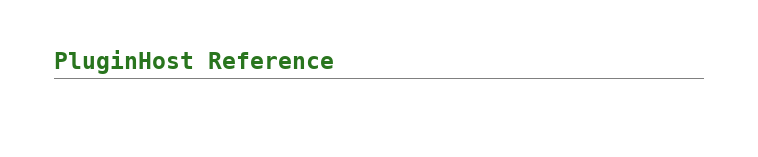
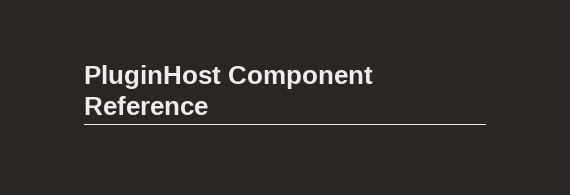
(194, 62) none -> [228,66,374,89] Component

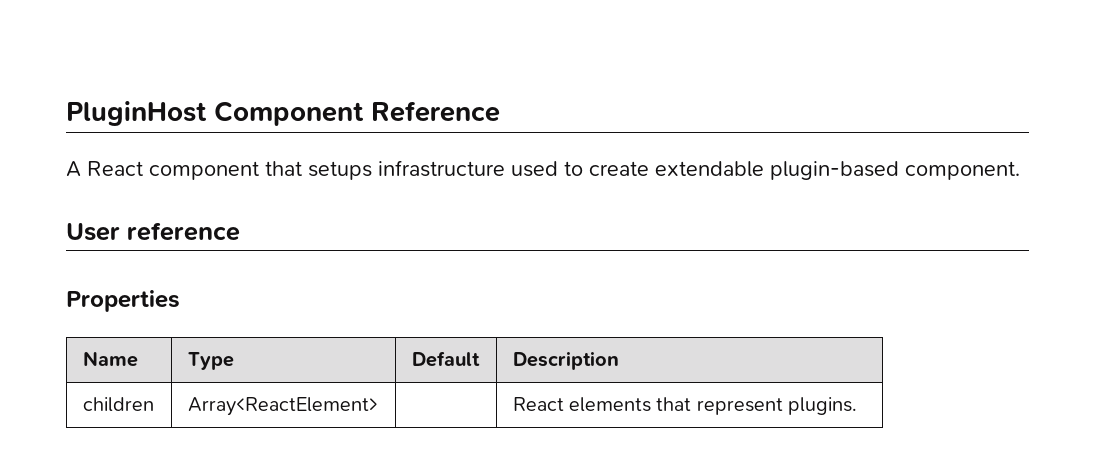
(208, 105) none -> [66,160,1020,180] [66,222,240,241] [66,290,180,312] [82,351,138,367] [187,352,234,370] [411,351,480,367] [512,351,619,370] [82,397,154,412] [187,397,378,416] [512,397,858,415] // A React component that setups infrastructure used to create extendable plugin-based component. // User reference // Properties // Name | Type | Default | Description // children | Array<ReactElement> | | React elements that represent plugins.

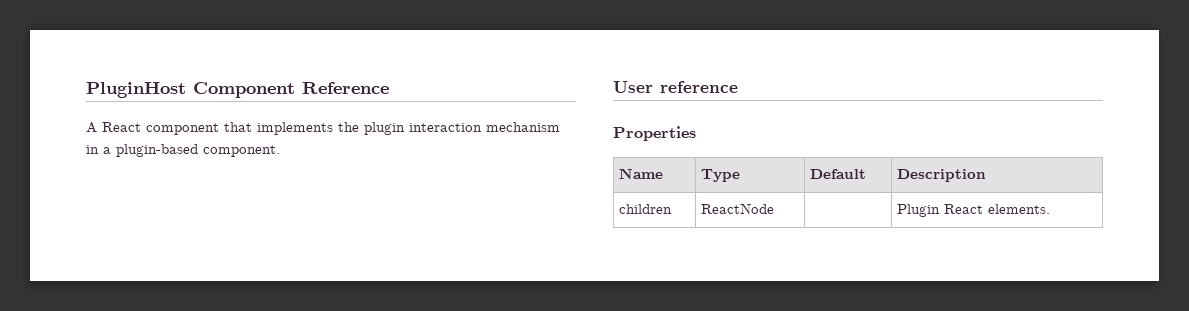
[308,160,764,180] setups infrastructure used to create extendable -> [257,122,560,135] [86,145,111,154] implements the plugin interaction mechanism in a
[187,397,378,416] [512,397,858,415] Array<ReactElement> | | React elements that represent plugins. -> [701,203,775,214] [897,204,1051,217] ReactNode | | Plugin React elements.

